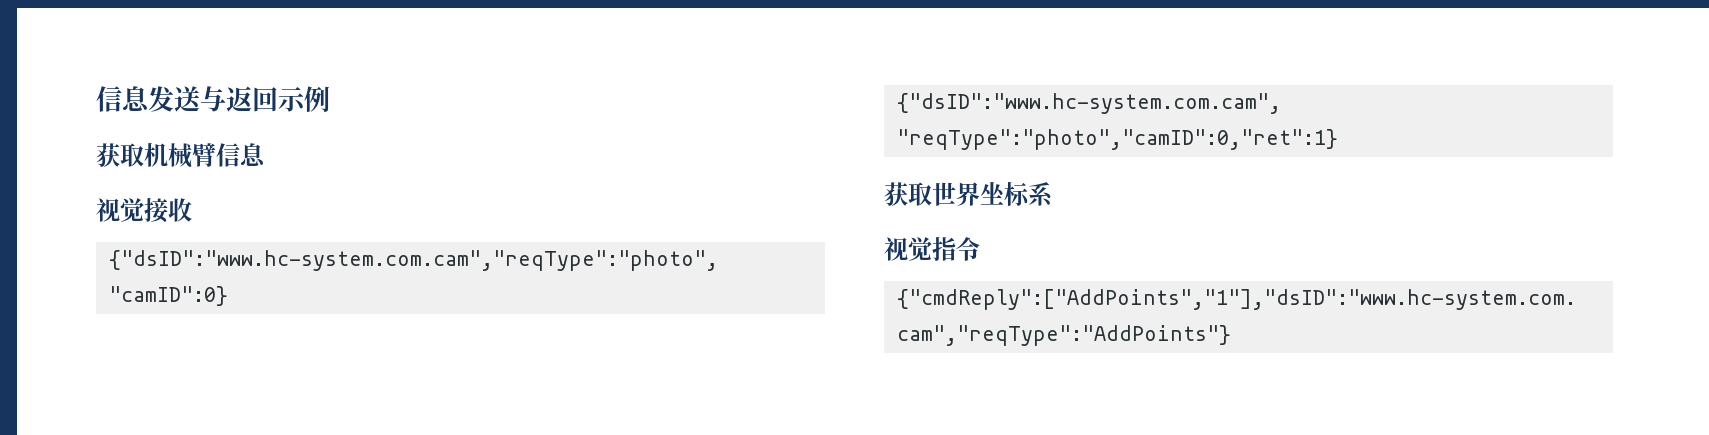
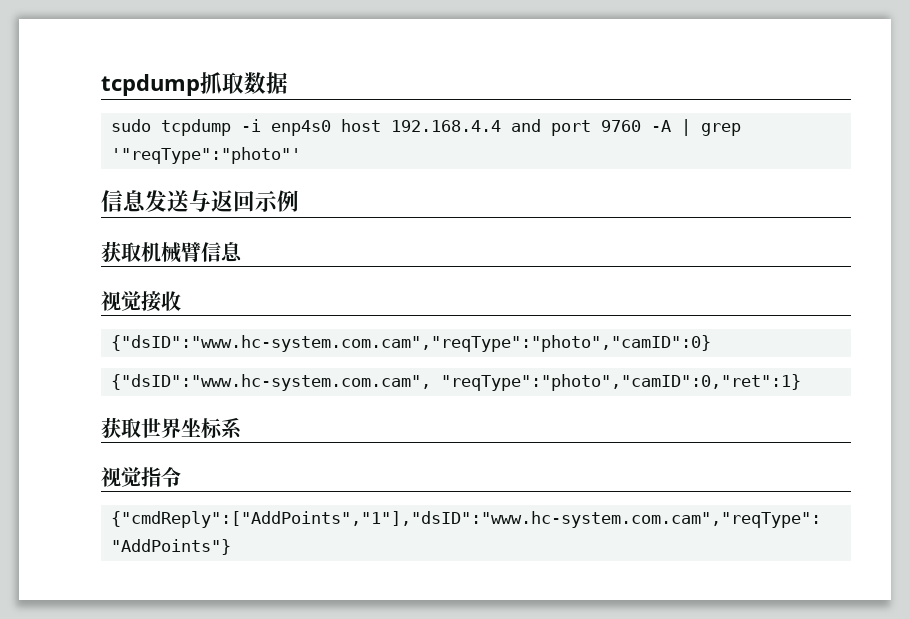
(96, 99) none -> [101,72,288,96] [111,119,742,136] [111,147,302,164] tcpdump抓取数据 // sudo tcpdump -i enp4s0 host 192.168.4.4 and port 9760 -A | grep '"reqType":"photo"' //

